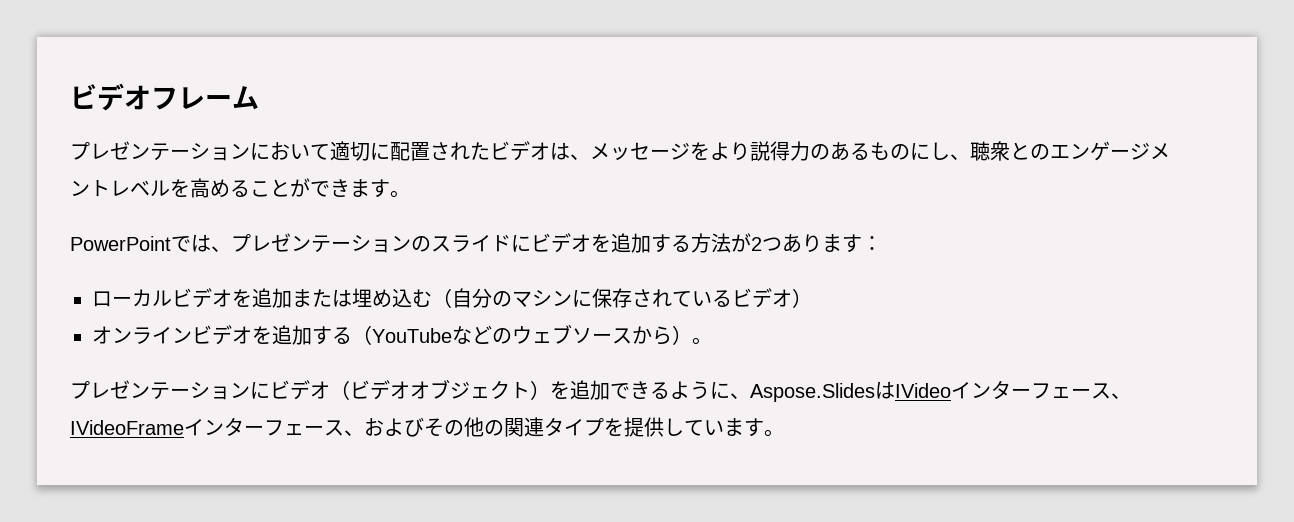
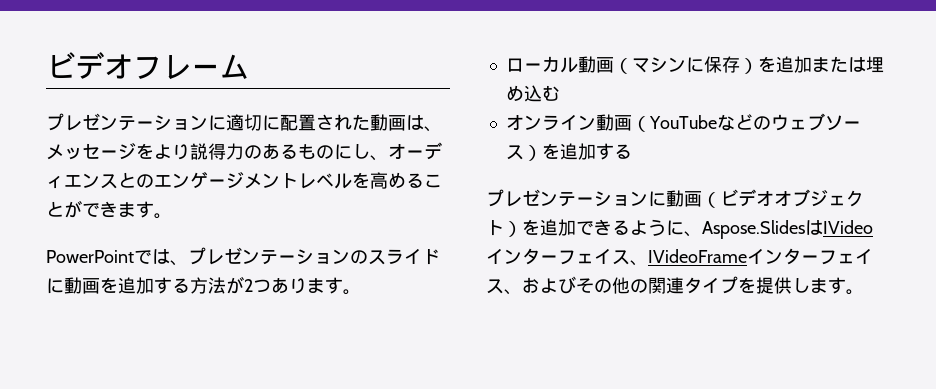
[270,142,330,160] おいて -> (226, 123) none
[490,141,550,161] ビデオ -> [370,114,406,131] 動画
[970,141,1010,161] 聴衆 -> [388,142,442,160] [46,173,118,189] オーディエンス
[531,233,591,253] ビデオ -> [64,277,100,294] 動画
[862,236,882,251] ： -> [343,289,361,295] 。
[172,288,232,308] ビデオ -> [577,56,758,74] 動画（マシンに保存）
[432,288,812,308] （自分のマシンに保存されているビデオ） -> (560, 93) none
[192,325,352,345] ビデオを追加する -> [595,114,632,131] 動画
[632,325,712,345] [70,380,330,400] から）。 // プレゼンテーションにビデオ -> [523,143,632,161] [486,189,702,207] ）を追加する // プレゼンテーションに動画
[1071,388,1091,398] ー -> [594,248,612,264] イ
[304,425,324,435] ー -> [855,248,873,264] イ
[684,420,724,436] てい -> (810, 285) none

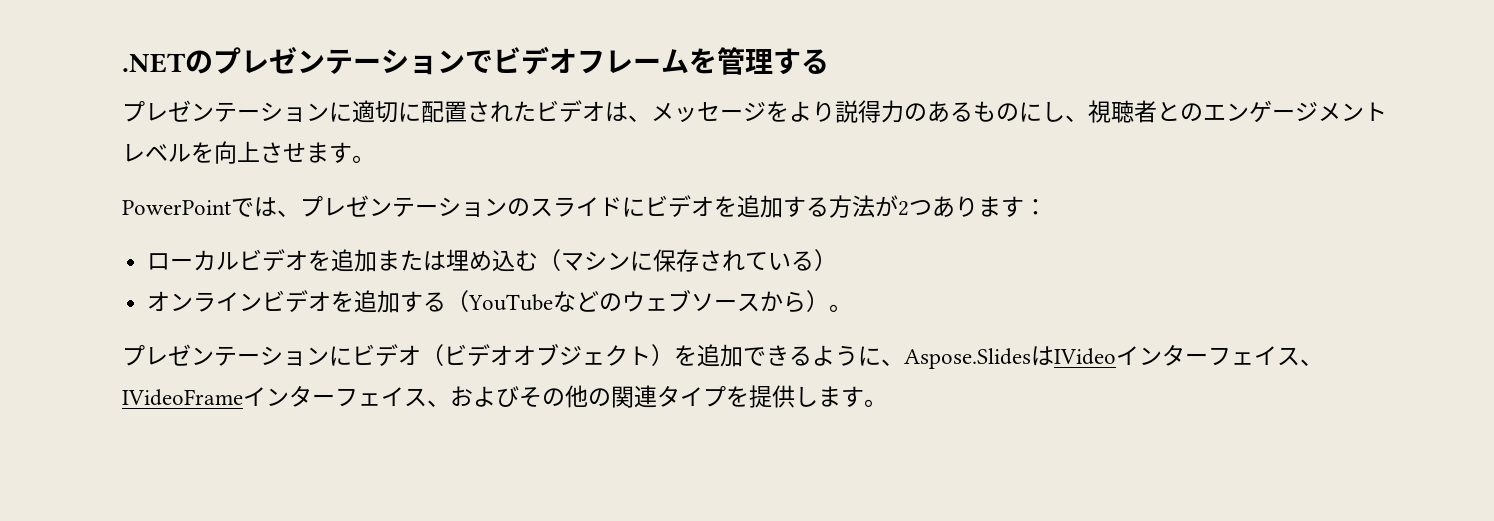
(46, 65) none -> [122,47,493,75] .NETのプレゼンテーションで
(249, 66) none -> [689,47,829,75] を管理する
[370,114,406,131] 動画 -> [536,100,605,122] ビデオ
[388,142,442,160] [46,173,118,189] オーディエンス -> [1088,100,1157,123] 視聴者
[370,172,442,189] [46,200,118,218] 高めることができ -> [214,141,306,164] 向上させ
[64,277,100,294] 動画 -> [645,195,714,217] ビデオ
[343,289,361,295] 。 -> [1024,199,1047,215] ：
[577,56,758,74] 動画（マシンに保存） -> [239,249,309,271] ビデオ
(560, 93) none -> [538,249,838,272] （マシンに保存されている）
[595,114,632,131] 動画 -> [262,290,447,313] ビデオを追加する
[523,143,632,161] [486,189,702,207] ）を追加する // プレゼンテーションに動画 -> [760,290,853,313] [122,344,421,366] から）。 // プレゼンテーションにビデオ

